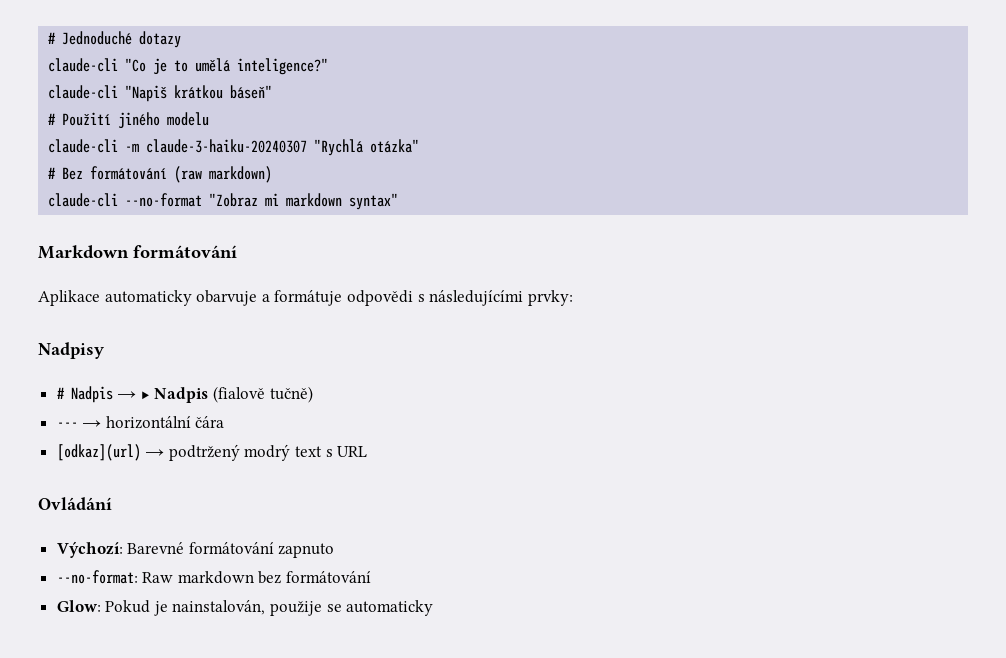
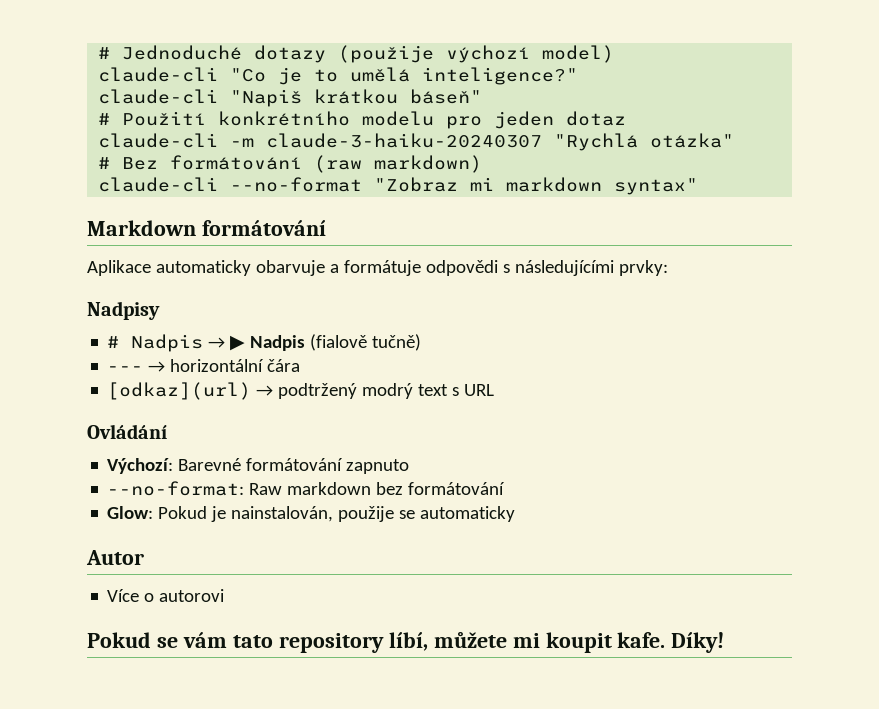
(182, 39) none -> [338,45,615,63] (použije výchozí model)
[118,112,161,129] jiného -> [218,111,351,126] konkrétního
(210, 119) none -> [446,111,627,129] pro jeden dotaz
(434, 608) none -> [86,550,144,565] [107,589,225,602] [87,631,725,653] // Autor // Více o autorovi // Pokud se vám tato repository líbí, můžete mi koupit kafe. Díky!

